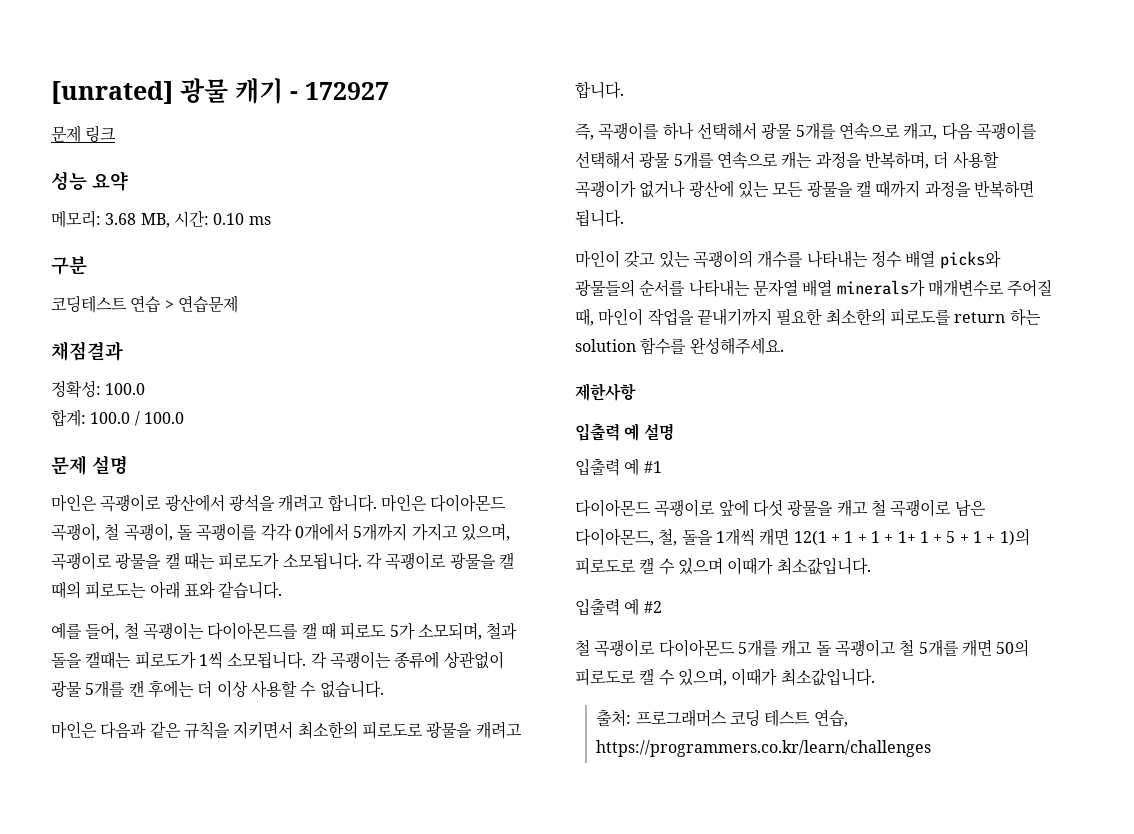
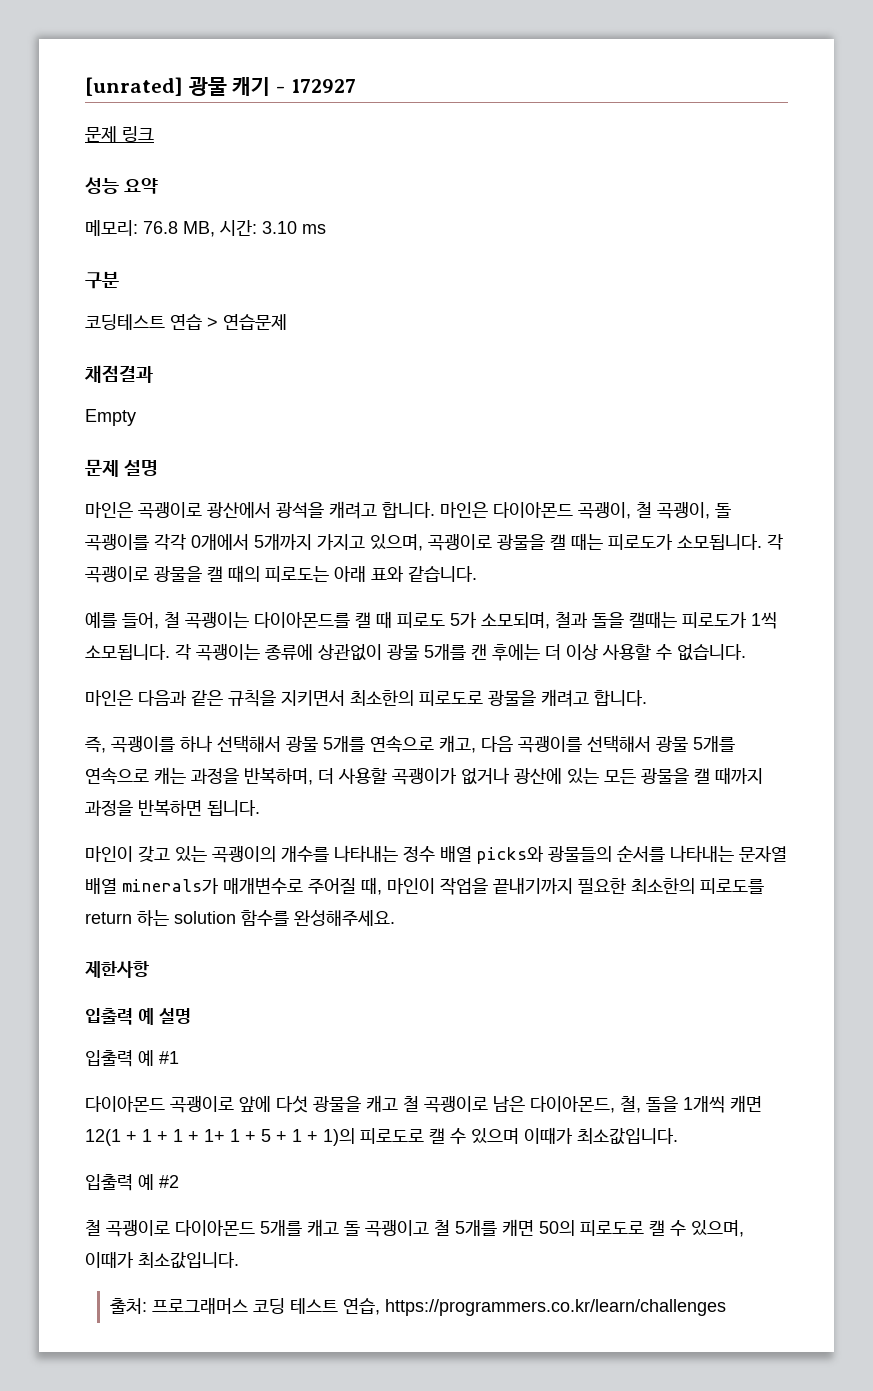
[105,213,137,225] 3.68 -> [143,221,178,234] 76.8
[213,213,245,225] 0.10 -> [262,221,297,234] 3.10
[51,380,146,398] [51,409,184,427] 정확성: 100.0 // 합계: 100.0 / 100.0 -> [85,409,136,426] Empty

